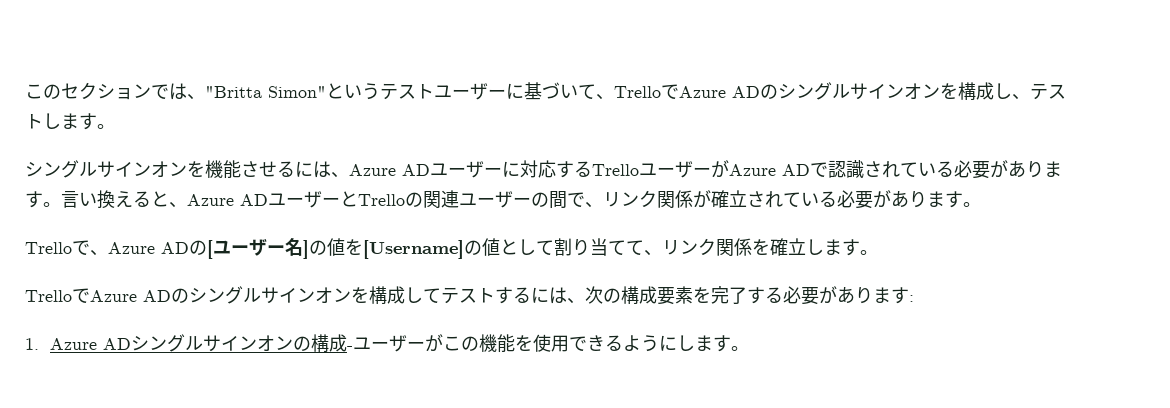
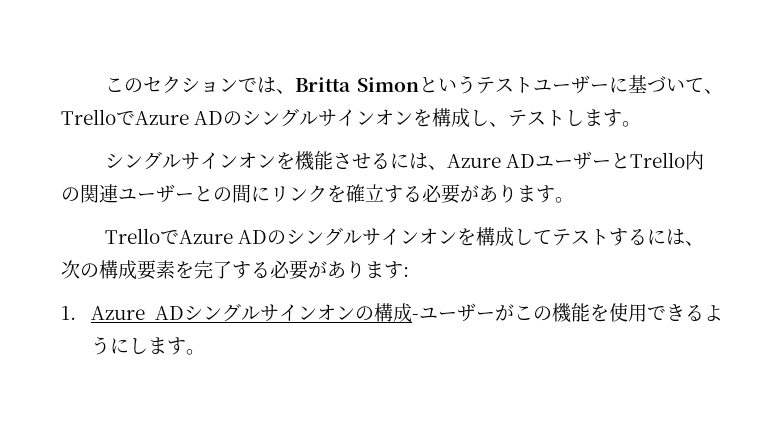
[205,86,326,98] "Britta Simon" -> [295,77,419,92] Britta Simon
[502,160,1062,179] [25,190,981,209] [25,238,878,259] に対応するTrelloユーザーがAzure ADで認識されている必要があります。言い換えると、Azure ADユーザーとTrelloの関連ユーザーの間で、リンク関係が確立されている必要があります。 // Trelloで、Azure ADの[ユーザー名]の値を[Username]の値として割り当てて、リンク関係を確立します。 -> [611,151,705,170] [61,184,574,204] とTrello内の関連ユーザーとの間にリンクを確立する必要があります。

